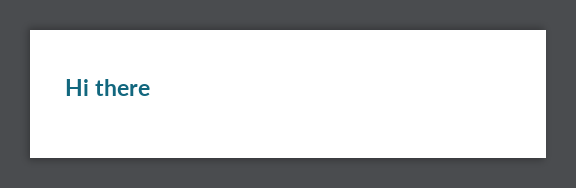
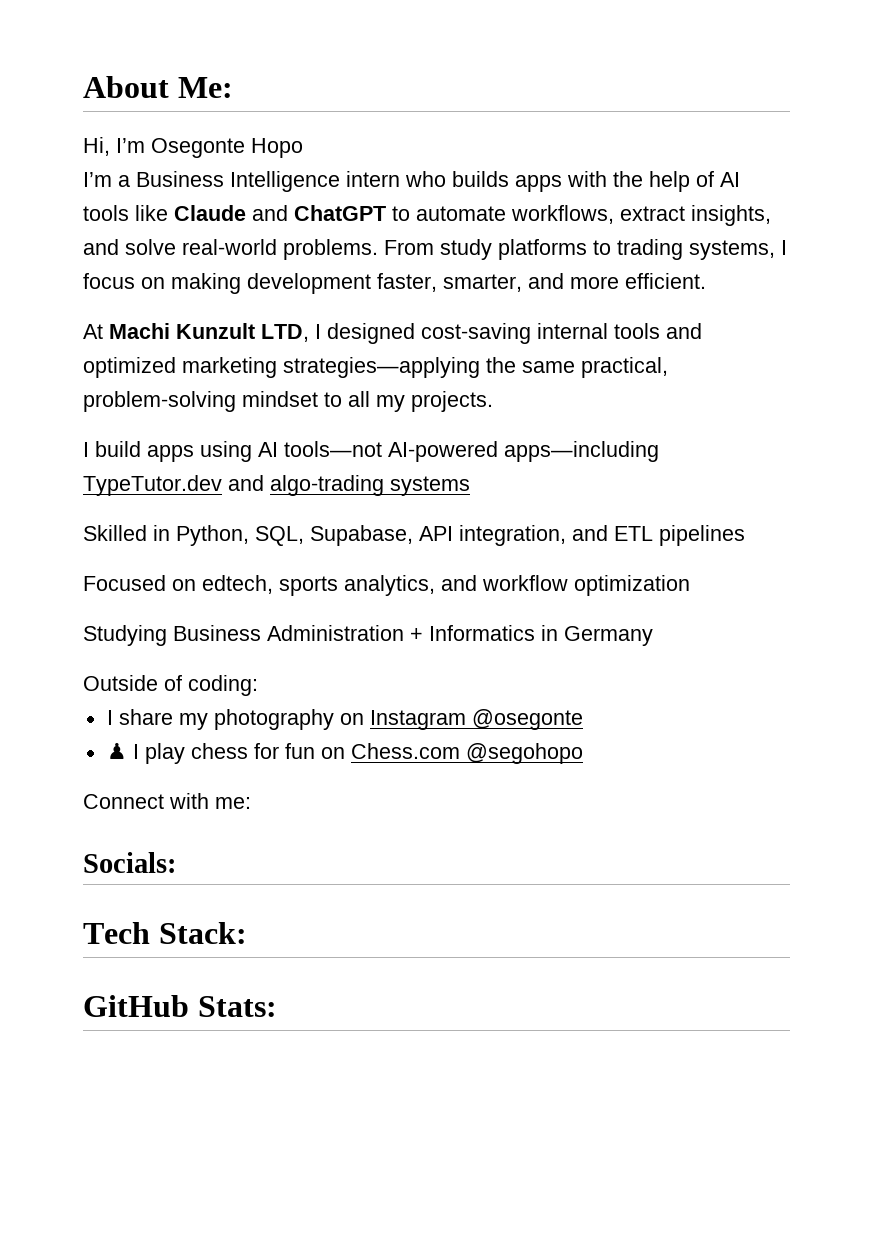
[65,79,151,96] Hi there -> [83,76,233,98] [83,137,303,158] [83,171,740,192] [83,205,771,226] [83,239,787,260] [83,273,706,294] [83,323,702,344] [83,357,668,378] [83,391,493,412] [83,441,659,462] [83,475,470,496] [83,525,745,546] [83,575,690,596] [83,625,653,646] [83,675,258,696] [106,709,583,730] [106,742,583,764] [83,793,251,809] [83,852,176,873] [83,922,247,944] [83,995,277,1017] About Me: // Hi, I’m Osegonte Hopo // I’m a Business Intelligence intern who builds apps with the help of AI tools like Claude and ChatGPT to automate workflows, extract insights, and solve real-world problems. From study platforms to trading systems, I focus on making development faster, smarter, and more efficient. // At Machi Kunzult LTD, I designed cost-saving internal tools and optimized marketing strategies—applying the same practical, problem-solving mindset to all my projects. // I build apps using AI tools—not AI-powered apps—including TypeTutor.dev and algo-trading systems // Skilled in Python, SQL, Supabase, API integration, and ETL pipelines // Focused on edtech, sports analytics, and workflow optimization // Studying Business Administration + Informatics in Germany // Outside of coding: // I share my photography on Instagram @osegonte // ♟ I play chess for fun on Chess.com @segohopo // Connect with me: // Socials: // Tech Stack: // GitHub Stats:

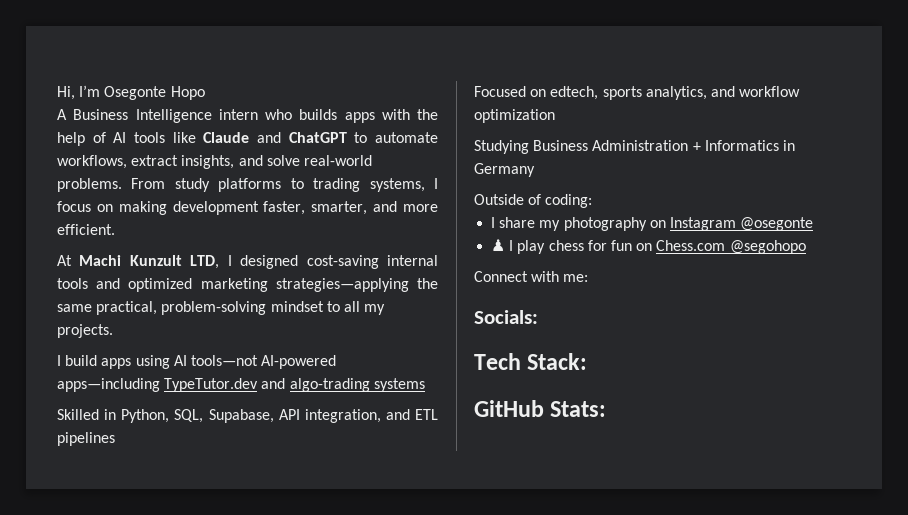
[83,76,233,98] About Me: // -> (57, 93) none
[83,172,130,187] I’m a -> [57,109,67,120] A

